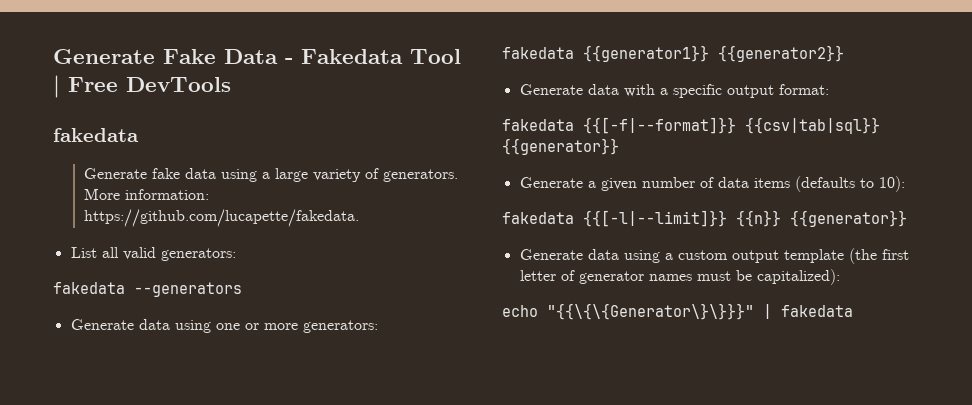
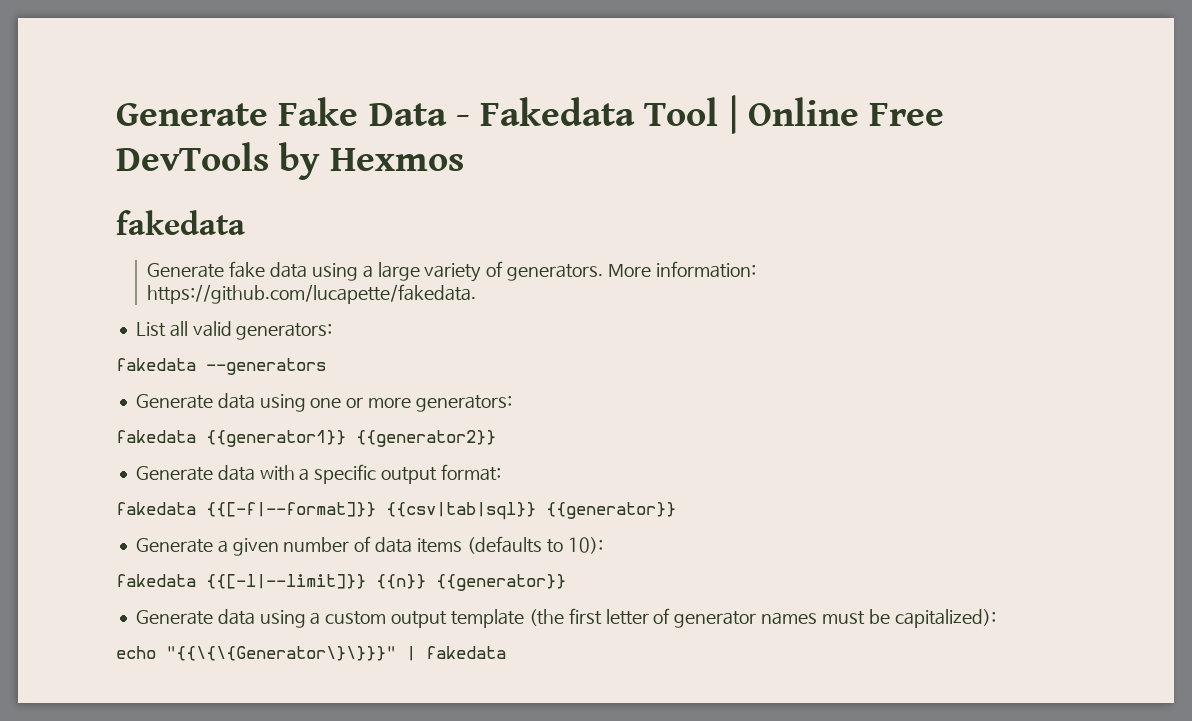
(60, 86) none -> [747,97,859,126] Online
(231, 84) none -> [279,142,464,180] by Hexmos

